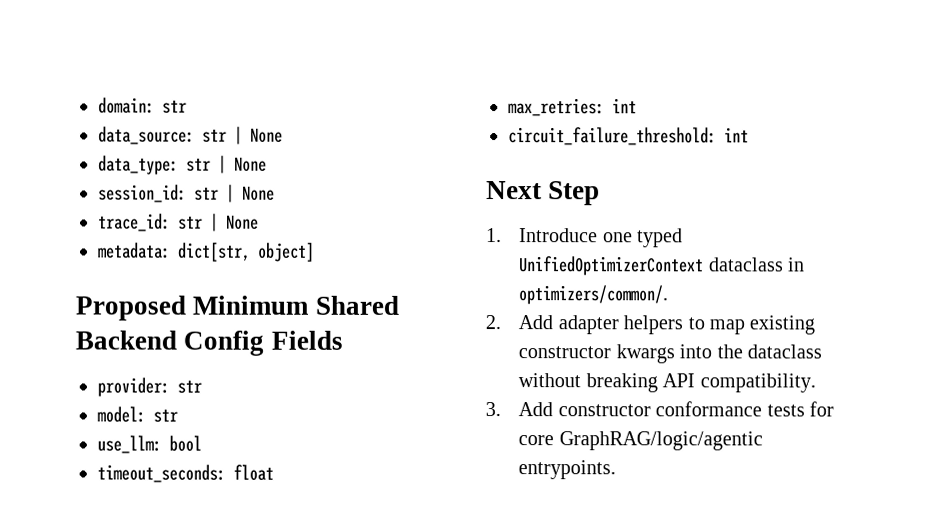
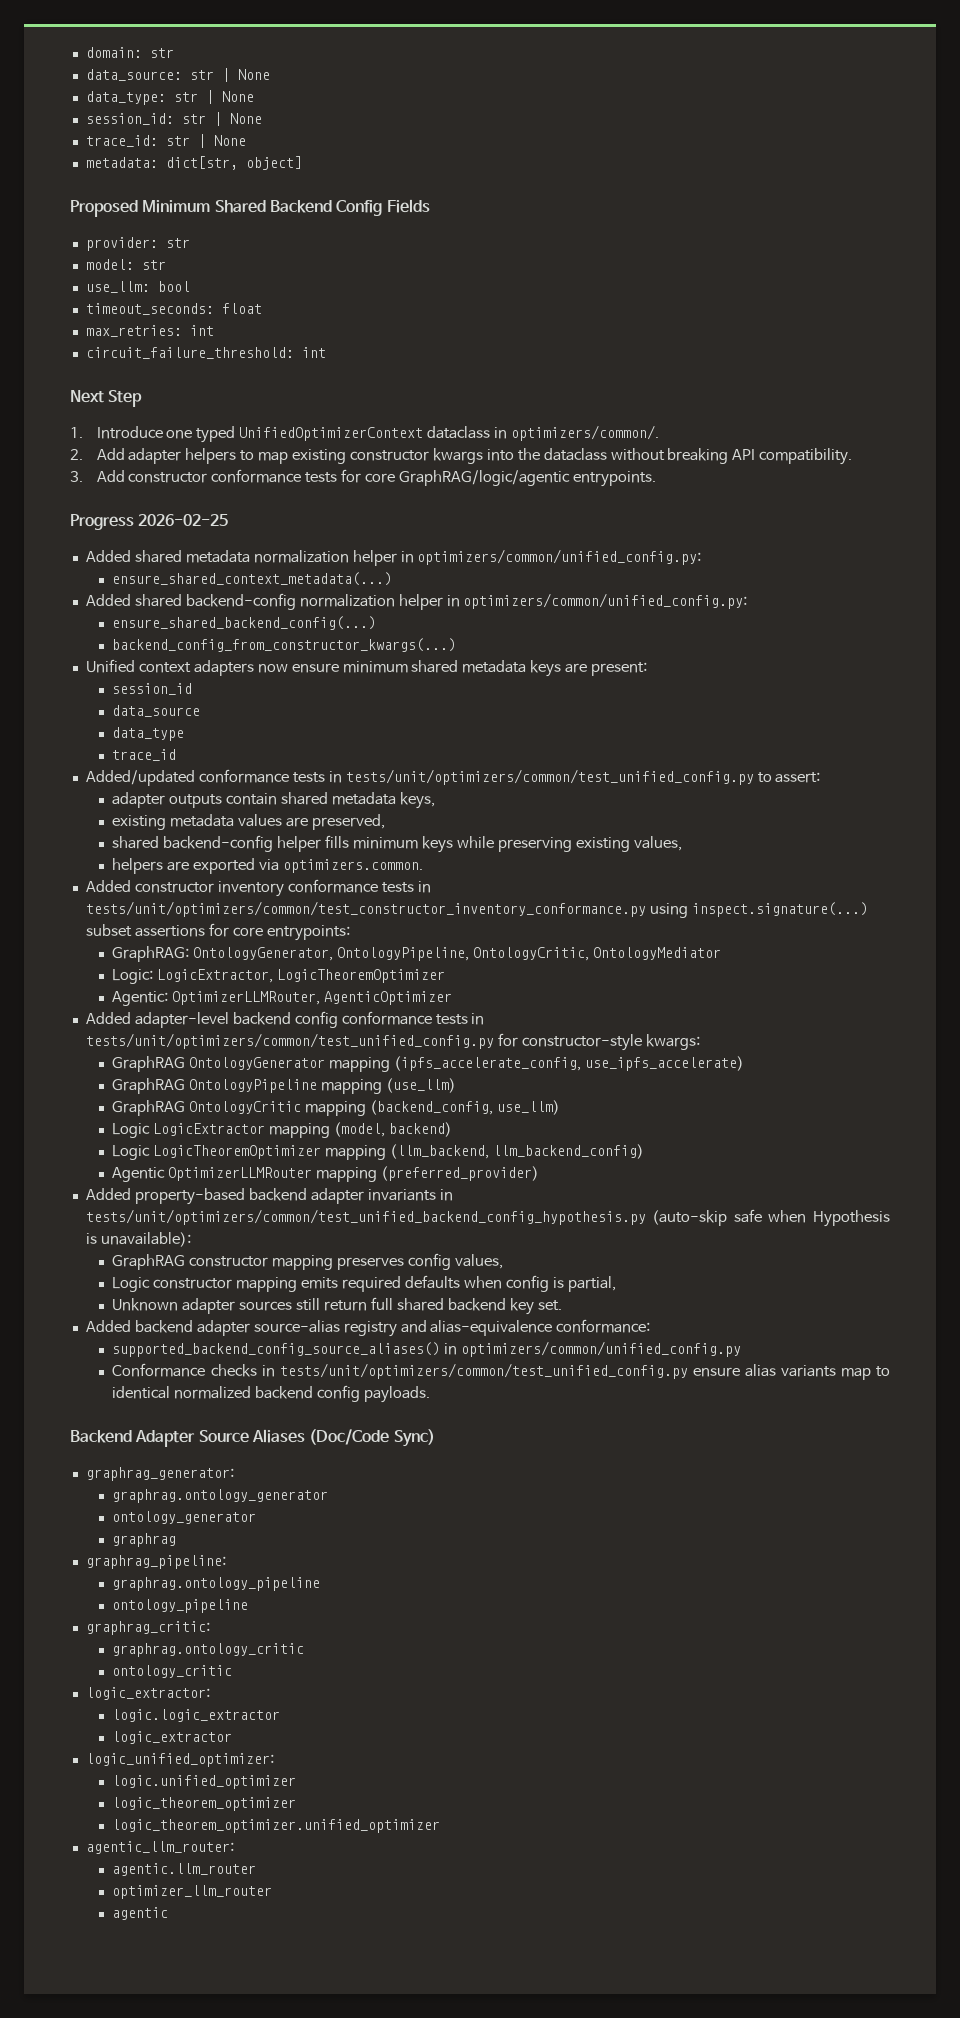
(617, 470) none -> [70,514,229,530] [85,549,702,566] [112,572,393,586] [85,593,748,610] [112,616,377,630] [112,638,457,652] [85,659,648,677] [112,683,193,695] [112,705,201,717] [112,727,185,741] [112,749,177,761] [85,769,821,786] [112,792,436,809] [112,814,386,830] [112,835,682,853] [112,858,424,874] [85,879,431,897] [85,901,868,918] [85,923,350,941] [112,946,722,962] [112,969,446,984] [112,991,453,1006] [85,1011,485,1028] [85,1033,700,1051] [112,1056,745,1072] [112,1078,457,1094] [112,1100,561,1116] [112,1122,453,1138] [112,1144,645,1160] [112,1166,540,1182] [85,1188,453,1205] [85,1209,891,1227] [85,1232,191,1247] [112,1253,504,1270] [112,1275,616,1292] [112,1297,562,1315] [85,1319,651,1337] [112,1341,742,1357] [112,1363,891,1380] [112,1385,431,1403] [70,1429,435,1447] [85,1467,234,1481] [112,1489,329,1503] [112,1511,257,1524] [112,1533,177,1547] [85,1555,226,1569] [112,1577,321,1591] [112,1599,249,1613] [85,1621,210,1635] [112,1643,305,1657] [112,1665,233,1678] [85,1687,210,1700] [112,1709,281,1722] [112,1731,233,1744] [85,1753,274,1767] [112,1775,297,1789] [112,1797,297,1811] [112,1819,441,1833] [85,1841,234,1854] [112,1863,257,1876] [112,1885,273,1899] [112,1907,169,1920] // Progress 2026-02-25 // Added shared metadata normalization helper in optimizers/common/unified_config.py: // ensure_shared_context_metadata(...) // Added shared backend-config normalization helper in optimizers/common/unified_config.py: // ensure_shared_backend_config(...) // backend_config_from_constructor_kwargs(...) // Unified context adapters now ensure minimum shared metadata keys are present: // session_id // data_source // data_type // trace_id // Added/updated conformance tests in tests/unit/optimizers/common/test_unified_config.py to assert: // adapter outputs contain shared metadata keys, // existing metadata values are preserved, // shared backend-config helper fills minimum keys while preserving existing values, // helpers are exported via optimizers.common. // Added constructor inventory conformance tests in tests/unit/optimizers/common/test_constructor_inventory_conformance.py using inspect.signature(...) subset assertions for core entrypoints: // GraphRAG: OntologyGenerator, OntologyPipeline, OntologyCritic, OntologyMediator // Logic: LogicExtractor, LogicTheoremOptimizer // Agentic: OptimizerLLMRouter, AgenticOptimizer // Added adapter-level backend config conformance tests in tests/unit/optimizers/common/test_unified_config.py for constructor-style kwargs: // GraphRAG OntologyGenerator mapping (ipfs_accelerate_config, use_ipfs_accelerate) // GraphRAG OntologyPipeline mapping (use_llm) // GraphRAG OntologyCritic mapping (backend_config, use_llm) // Logic LogicExtractor mapping (model, backend) // Logic LogicTheoremOptimizer mapping (llm_backend, llm_backend_config) // Agentic OptimizerLLMRouter mapping (preferred_provider) // Added property-based backend adapter invariants in tests/unit/optimizers/common/test_unified_backend_config_hypothesis.py (auto-skip safe when Hypothesis is unavailable): // GraphRAG constructor mapping preserves config values, // Logic constructor mapping emits required defaults when config is partial, // Unknown adapter sources still return full shared backend key set. // Added backend adapter source-alias registry and alias-equivalence conformance: // supported_backend_config_source_aliases() in optimizers/common/unified_config.py // Conformance checks in tests/unit/optimizers/common/test_unified_config.py ensure alias variants map to identical normalized backend config payloads. // Backend Adapter Source Aliases (Doc/Code Sync) // graphrag_generator: // graphrag.ontology_generator // ontology_generator // graphrag // graphrag_pipeline: // graphrag.ontology_pipeline // ontology_pipeline // graphrag_critic: // graphrag.ontology_critic // ontology_critic // logic_extractor: // logic.logic_extractor // logic_extractor // logic_unified_optimizer: // logic.unified_optimizer // logic_theorem_optimizer // logic_theorem_optimizer.unified_optimizer // agentic_llm_router: // agentic.llm_router // optimizer_llm_router // agentic

